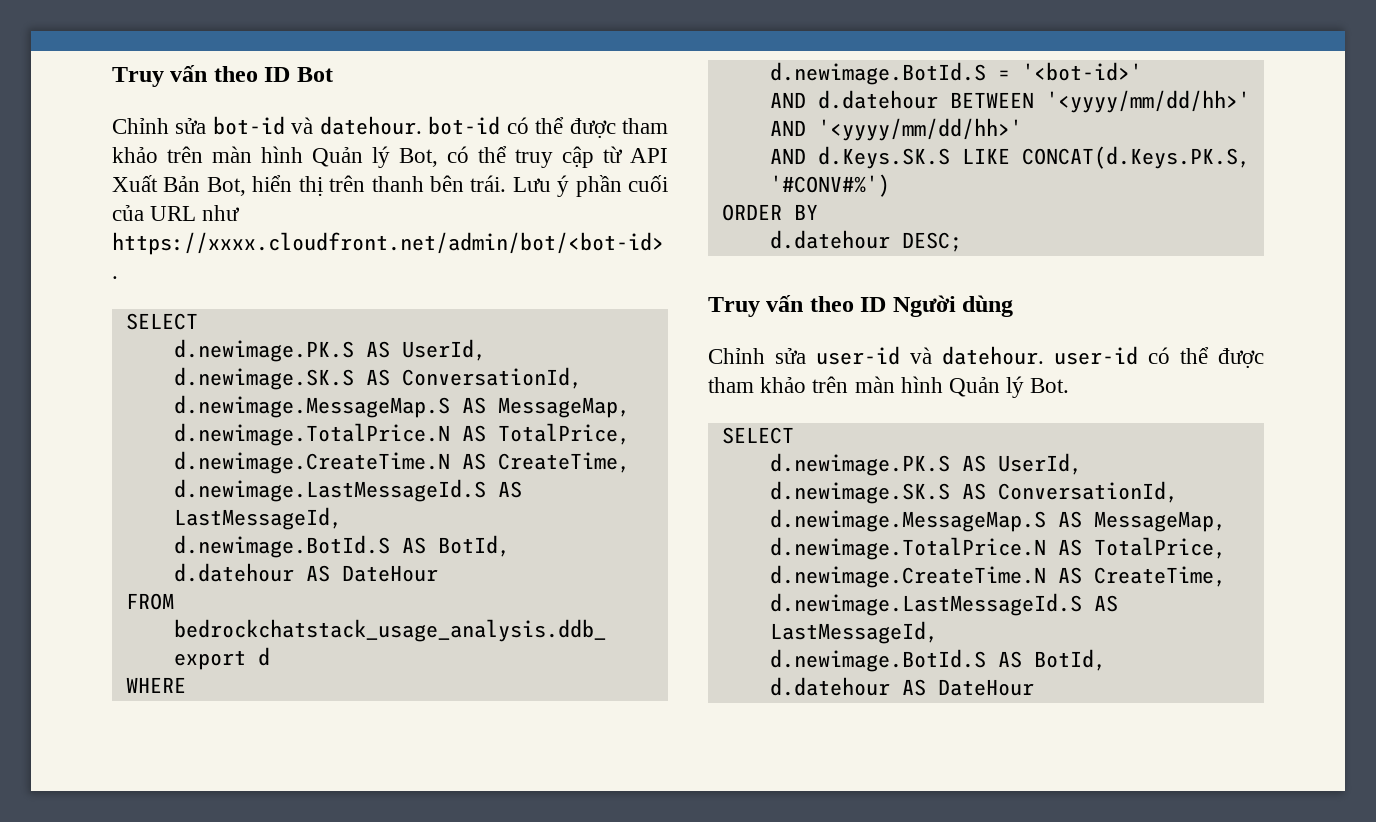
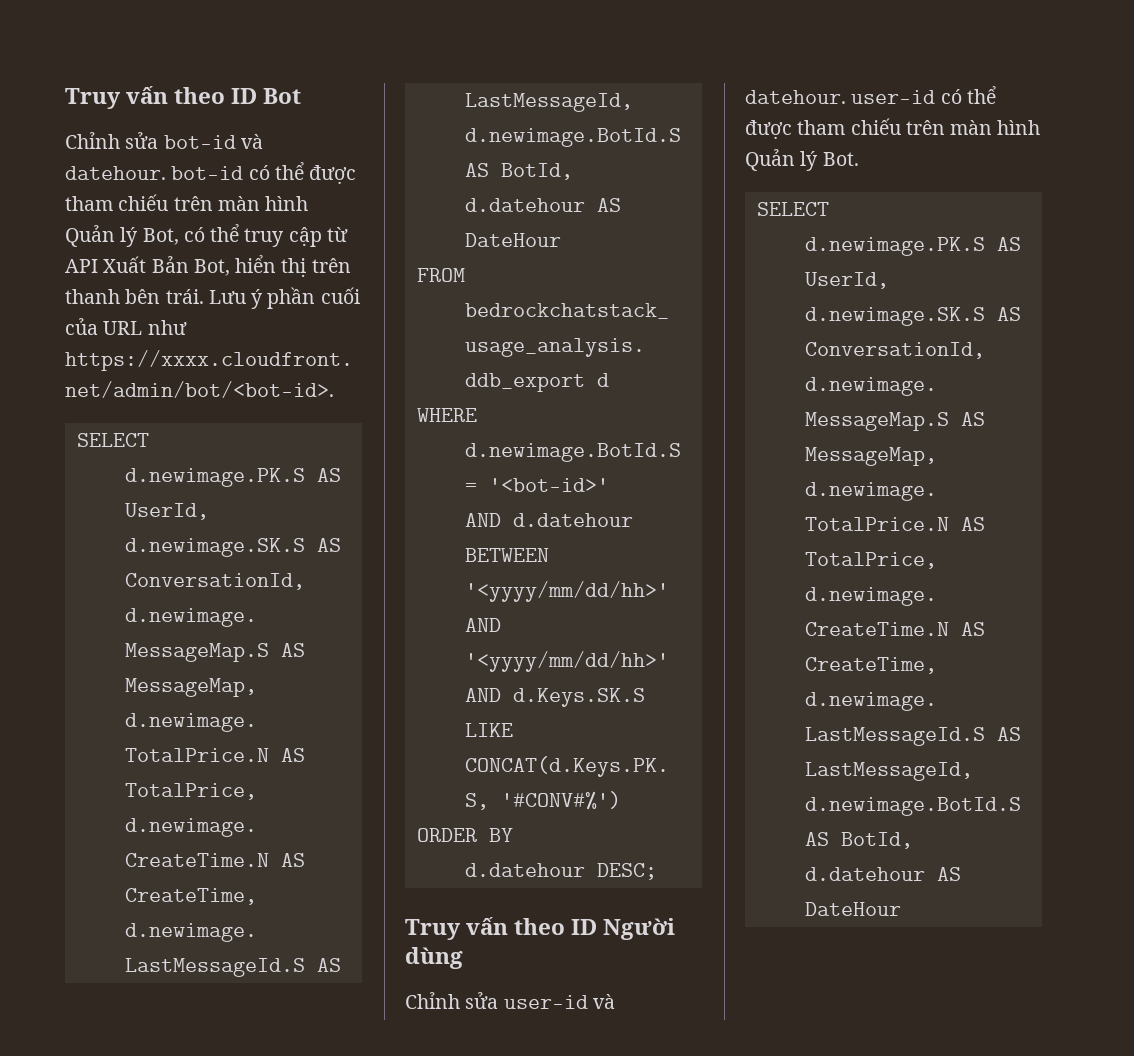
[112,147,158,163] khảo -> [118,194,169,211] chiếu
[760,377,807,393] khảo -> [850,118,901,135] chiếu

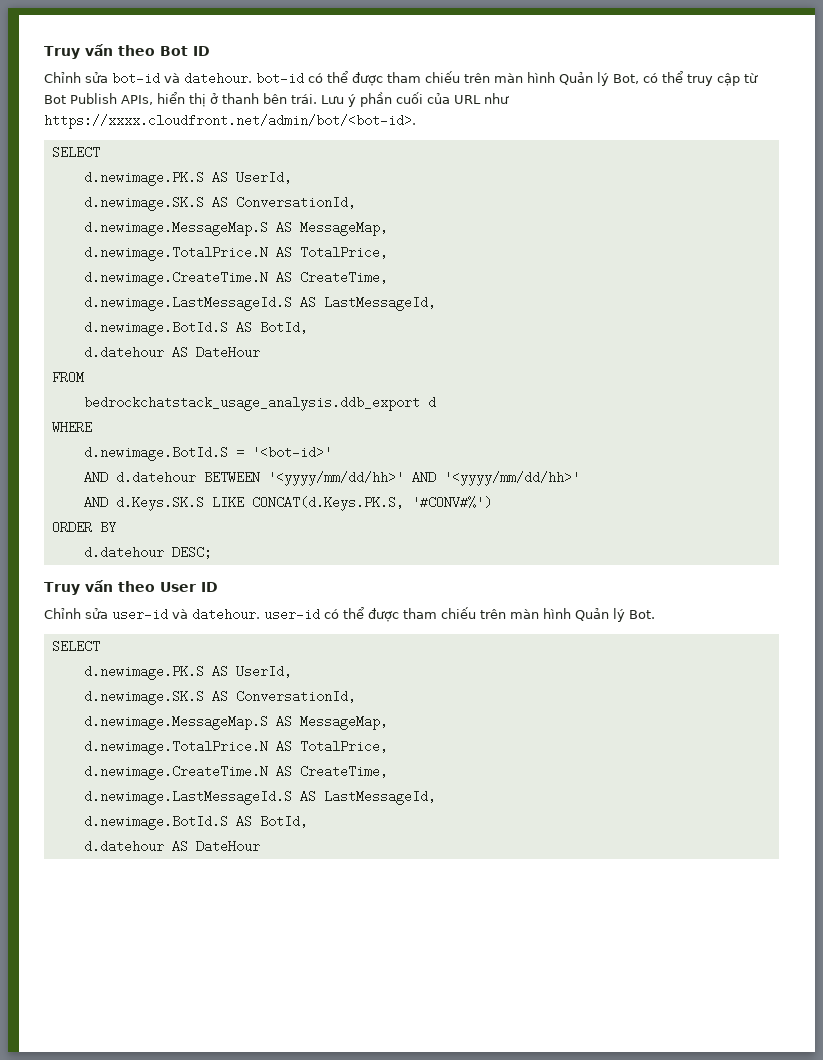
[65,86,302,109] Truy vấn theo ID Bot -> [44,44,210,59] Truy vấn theo Bot ID
[65,256,230,276] API Xuất Bản Bot, -> [44,93,153,105] Bot Publish APIs,
[311,258,351,273] trên -> [210,93,218,104] ở
[571,918,676,940] [405,947,463,969] ID Người dùng -> [159,582,218,592] User ID

